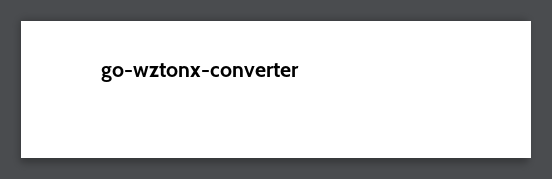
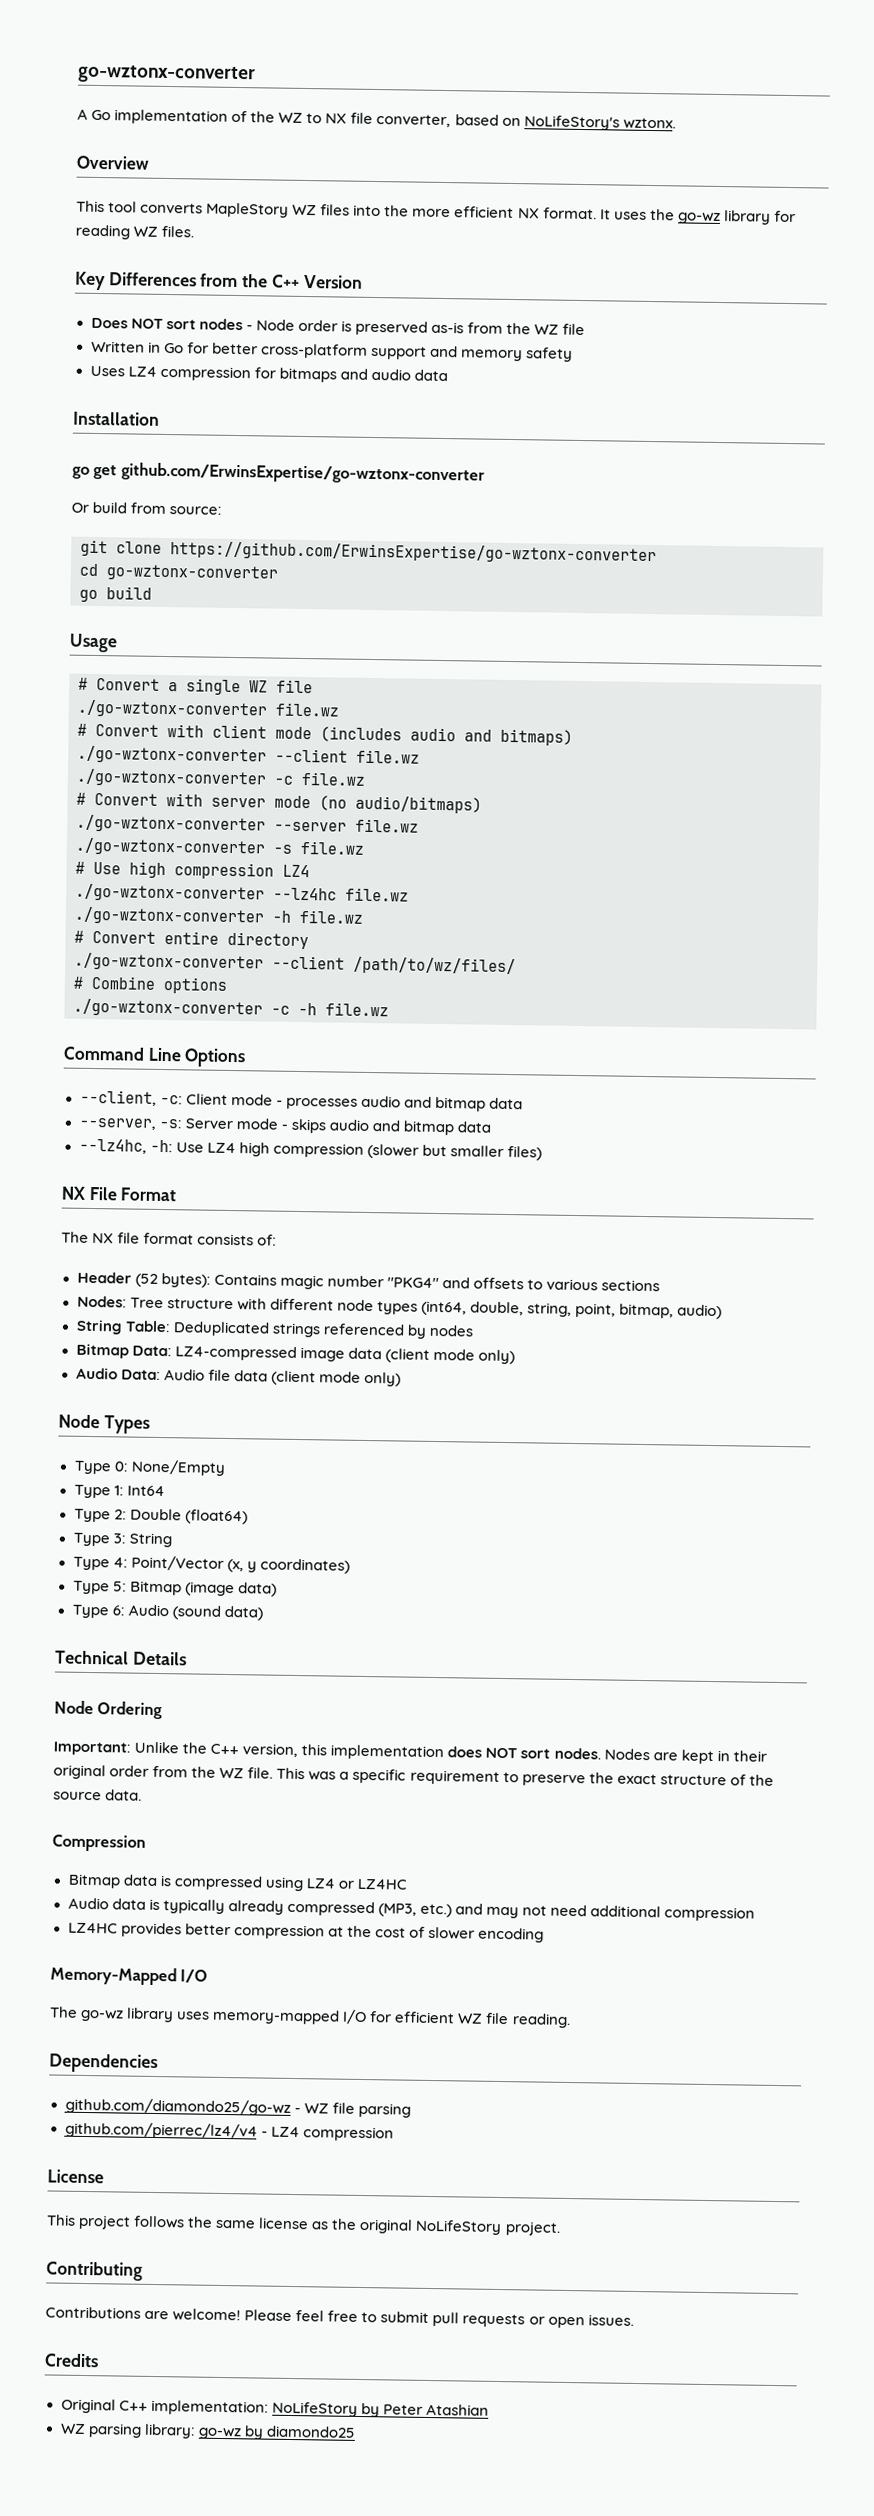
[101,63,299,82] go-wztonx-converter -> [78,64,256,85] [77,108,676,131] [76,155,149,170] [76,200,796,225] [75,224,195,240] [74,271,363,291] [90,317,586,336] [90,340,573,362] [89,365,448,383] [73,411,160,426] [72,462,485,485] [71,501,223,515] [80,539,657,565] [79,563,278,582] [79,586,152,603] [69,633,118,653] [78,677,313,696] [77,699,340,719] [77,723,573,746] [77,745,420,765] [76,768,366,788] [76,792,482,814] [76,814,419,834] [75,837,365,857] [75,861,310,880] [75,883,409,903] [74,906,364,926] [74,930,309,950] [74,952,516,976] [73,975,228,994] [73,998,389,1018] [63,1046,247,1068] [79,1089,523,1112] [78,1117,491,1136] [78,1138,542,1161] [61,1186,177,1202] [61,1231,278,1246] [76,1271,661,1292] [76,1295,723,1320] [75,1319,474,1339] [75,1343,515,1365] [75,1367,401,1387] [58,1414,150,1434] [73,1459,226,1476] [73,1484,165,1499] [73,1508,248,1525] [72,1532,172,1548] [72,1555,350,1574] [72,1580,277,1597] [71,1604,263,1621] [55,1650,187,1666] [54,1700,164,1720] [53,1741,767,1765] [53,1764,774,1787] [53,1789,143,1801] [52,1834,146,1852] [67,1873,407,1892] [67,1897,756,1922] [67,1922,544,1943] [50,1966,209,1986] [49,2006,571,2029] [49,2053,158,2074] [64,2097,411,2118] [64,2121,394,2142] [47,2169,104,2184] [46,2214,561,2236] [46,2261,143,2281] [45,2306,634,2329] [44,2353,99,2368] [60,2398,489,2418] [59,2423,356,2440] go-wztonx-converter // A Go implementation of the WZ to NX file converter, based on NoLifeStory's wztonx. // Overview // This tool converts MapleStory WZ files into the more efficient NX format. It uses the go-wz library for reading WZ files. // Key Differences from the C++ Version // Does NOT sort nodes - Node order is preserved as-is from the WZ file // Written in Go for better cross-platform support and memory safety // Uses LZ4 compression for bitmaps and audio data // Installation // go get github.com/ErwinsExpertise/go-wztonx-converter // Or build from source: // git clone https://github.com/ErwinsExpertise/go-wztonx-converter // cd go-wztonx-converter // go build // Usage // # Convert a single WZ file // ./go-wztonx-converter file.wz // # Convert with client mode (includes audio and bitmaps) // ./go-wztonx-converter --client file.wz // ./go-wztonx-converter -c file.wz // # Convert with server mode (no audio/bitmaps) // ./go-wztonx-converter --server file.wz // ./go-wztonx-converter -s file.wz // # Use high compression LZ4 // ./go-wztonx-converter --lz4hc file.wz // ./go-wztonx-converter -h file.wz // # Convert entire directory // ./go-wztonx-converter --client /path/to/wz/files/ // # Combine options // ./go-wztonx-converter -c -h file.wz // Command Line Options // --client, -c: Client mode - processes audio and bitmap data // --server, -s: Server mode - skips audio and bitmap data // --lz4hc, -h: Use LZ4 high compression (slower but smaller files) // NX File Format // The NX file format consists of: // Header (52 bytes): Contains magic number "PKG4" and offsets to various sections // Nodes: Tree structure with different node types (int64, double, string, point, bitmap, audio) // String Table: Deduplicated strings referenced by nodes // Bitmap Data: LZ4-compressed image data (client mode only) // Audio Data: Audio file data (client mode only) // Node Types // Type 0: None/Empty // Type 1: Int64 // Type 2: Double (float64) // Type 3: String // Type 4: Point/Vector (x, y coordinates) // Type 5: Bitmap (image data) // Type 6: Audio (sound data) // Technical Details // Node Ordering // Important: Unlike the C++ version, this implementation does NOT sort nodes. Nodes are kept in their original order from the WZ file. This was a specific requirement to preserve the exact structure of the source data. // Compression // Bitmap data is compressed using LZ4 or LZ4HC // Audio data is typically already compressed (MP3, etc.) and may not need additional compression // LZ4HC provides better compression at the cost of slower encoding // Memory-Mapped I/O // The go-wz library uses memory-mapped I/O for efficient WZ file reading. // Dependencies // github.com/diamondo25/go-wz - WZ file parsing // github.com/pierrec/lz4/v4 - LZ4 compression // License // This project follows the same license as the original NoLifeStory project. // Contributing // Contributions are welcome! Please feel free to submit pull requests or open issues. // Credits // Original C++ implementation: NoLifeStory by Peter Atashian // WZ parsing library: go-wz by diamondo25

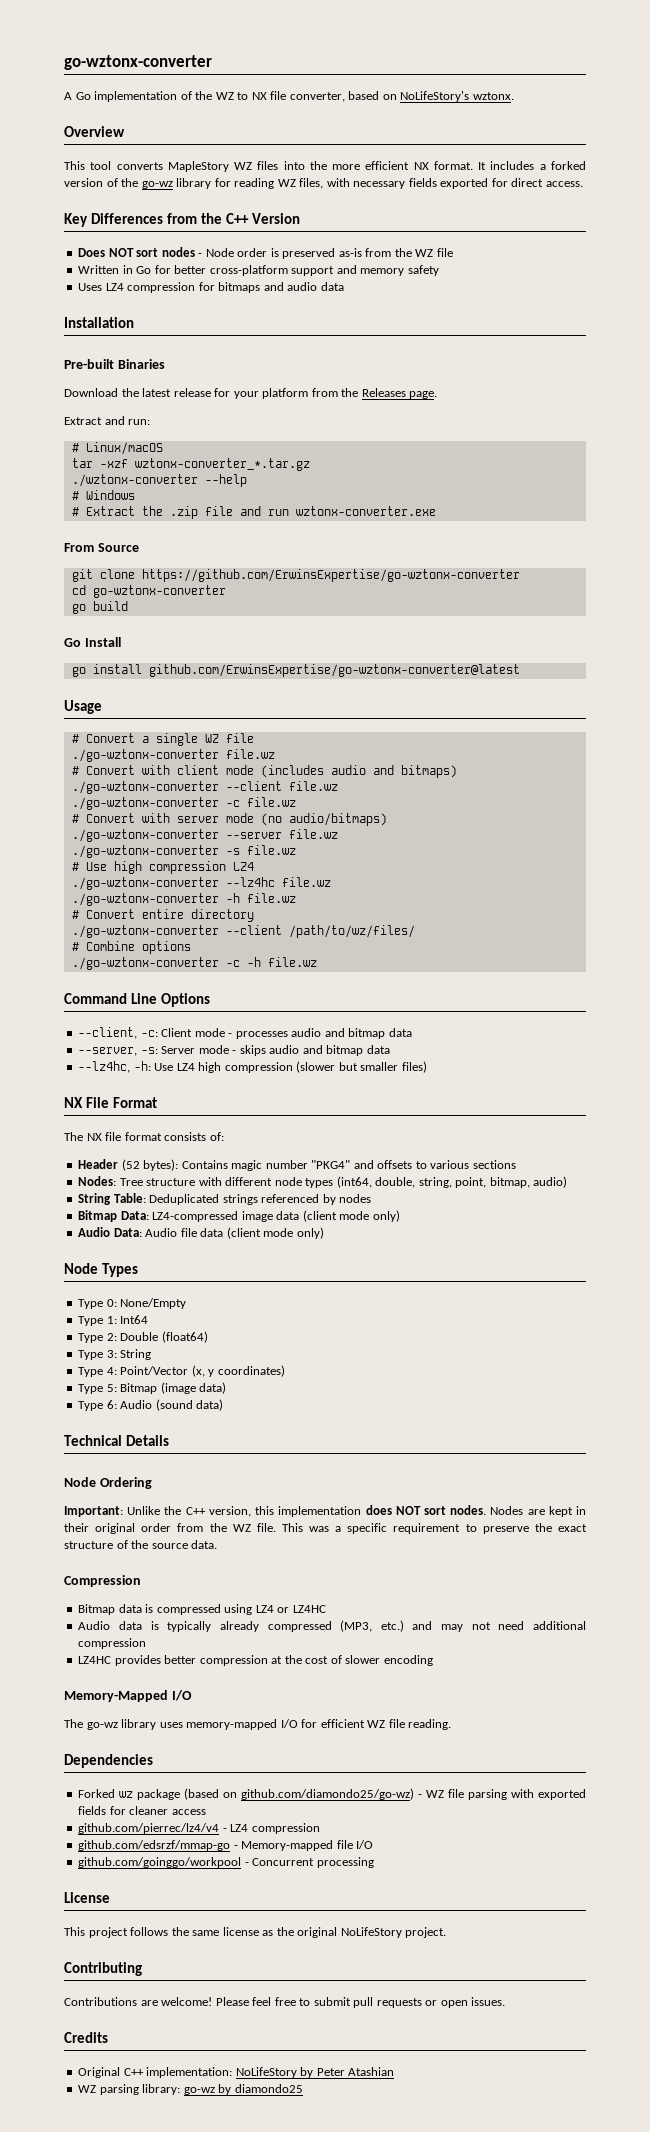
[613,211,647,220] uses -> [490,161,586,170] [64,178,118,187] includes a forked version of
[161,225,195,238] files. -> [299,178,583,189] files, with necessary fields exported for direct access.
[72,462,485,485] [71,501,223,515] go get github.com/ErwinsExpertise/go-wztonx-converter // Or build from source: -> [64,359,165,369] [64,388,438,399] [64,416,151,425] [71,442,163,455] [71,458,310,471] [71,474,247,487] [71,490,135,500] [71,506,436,519] [64,543,139,552] Pre-built Binaries // Download the latest release for your platform from the Releases page. // Extract and run: // # Linux/macOS // tar -xzf wztonx-converter_*.tar.gz // ./wztonx-converter --help // # Windows // # Extract the .zip file and run wztonx-converter.exe // From Source
(152, 593) none -> [64,637,121,647] [71,664,520,677] // Go Install // go install github.com/ErwinsExpertise/go-wztonx-converter@latest
[64,2097,411,2118] [64,2121,394,2142] github.com/diamondo25/go-wz - WZ file parsing // github.com/pierrec/lz4/v4 - LZ4 compression -> [78,1788,587,1800] [78,1806,206,1815] [78,1823,320,1834] [78,1840,374,1851] [78,1857,374,1868] Forked wz package (based on github.com/diamondo25/go-wz) - WZ file parsing with exported fields for cleaner access // github.com/pierrec/lz4/v4 - LZ4 compression // github.com/edsrzf/mmap-go - Memory-mapped file I/O // github.com/goinggo/workpool - Concurrent processing

